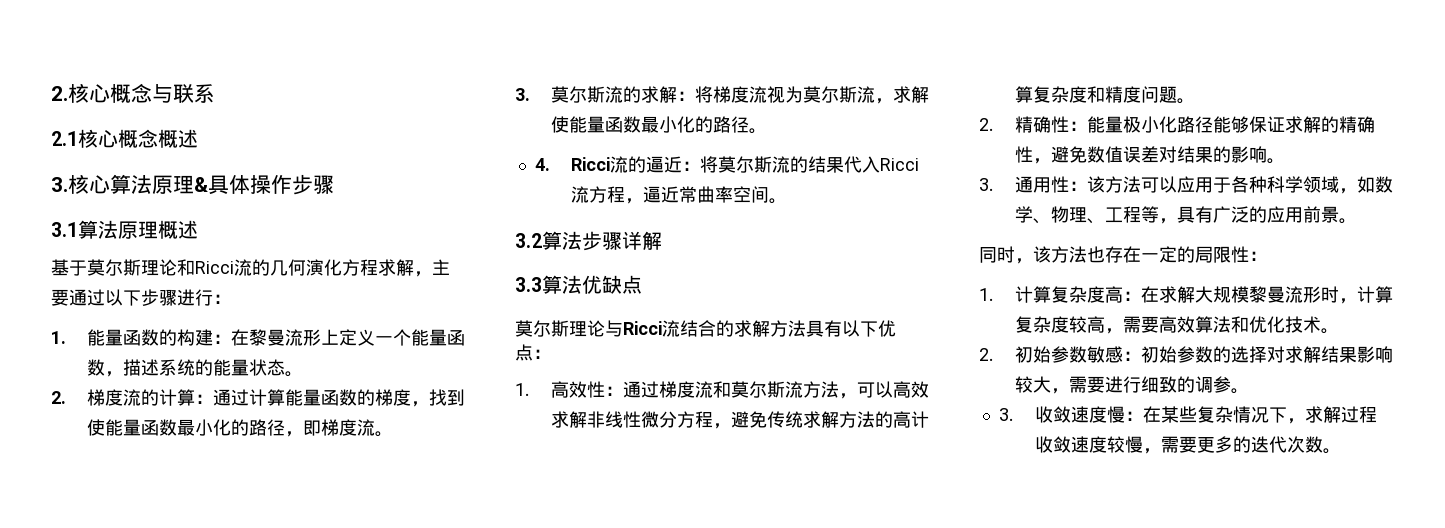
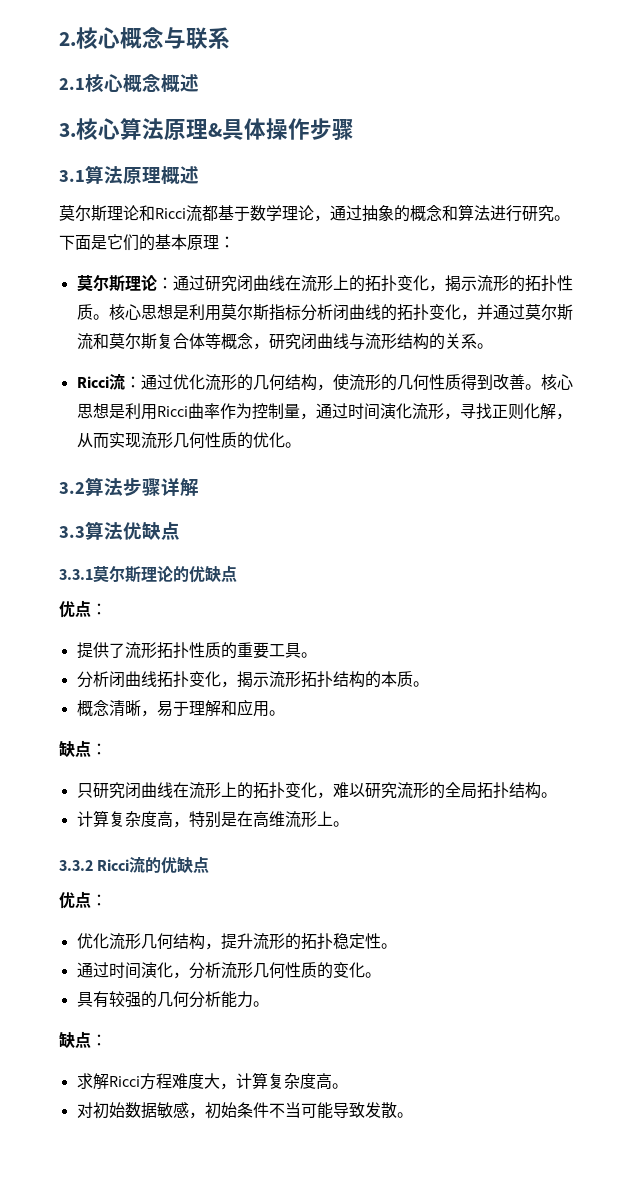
[51,259,87,276] 基于 -> (199, 175) none
[252,259,450,277] [51,289,231,306] [51,329,465,346] [86,359,303,377] [51,389,465,407] [86,419,393,437] [515,86,929,104] [550,116,767,134] [534,156,919,173] [570,186,769,204] 的几何演化方程求解，主要通过以下步骤进行： // 1.能量函数的构建：在黎曼流形上定义一个能量函数，描述系统的能量状态。 // 2.梯度流的计算：通过计算能量函数的梯度，找到使能量函数最小化的路径，即梯度流。 // 3.莫尔斯流的求解：将梯度流视为莫尔斯流，求解使能量函数最小化的路径。 // 4. Ricci流的逼近：将莫尔斯流的结果代入Ricci流方程，逼近常曲率空间 -> [202,204,570,222] [59,234,235,251] [76,274,573,292] [76,304,573,321] [76,333,493,350] [76,374,573,391] [76,403,572,420] [76,432,285,449] 都基于数学理论，通过抽象的概念和算法进行研究。下面是它们的基本原理： // 莫尔斯理论：通过研究闭曲线在流形上的拓扑变化，揭示流形的拓扑性质。核心思想是利用莫尔斯指标分析闭曲线的拓扑变化，并通过莫尔斯流和莫尔斯复合体等概念，研究闭曲线与流形结构的关系。 // Ricci流：通过优化流形的几何结构，使流形的几何性质得到改善。核心思想是利用Ricci曲率作为控制量，通过时间演化流形，寻找正则化解，从而实现流形几何性质的优化
[515,320,896,337] [515,344,551,361] [515,381,929,399] [550,411,929,429] [1014,86,1195,104] [979,116,1375,133] [1014,146,1285,164] [979,176,1393,194] [1014,206,1357,224] [979,246,1267,264] [979,286,1393,304] [1014,316,1339,334] [979,346,1393,363] [1014,376,1249,394] [998,406,1377,424] [1034,436,1323,454] 莫尔斯理论与Ricci流结合的求解方法具有以下优点： // 1.高效性：通过梯度流和莫尔斯流方法，可以高效求解非线性微分方程，避免传统求解方法的高计算复杂度和精度问题。 // 2.精确性：能量极小化路径能够保证求解的精确性，避免数值误差对结果的影响。 // 3.通用性：该方法可以应用于各种科学领域，如数学、物理、工程等，具有广泛的应用前景。 // 同时，该方法也存在一定的局限性： // 1.计算复杂度高：在求解大规模黎曼流形时，计算复杂度较高，需要高效算法和优化技术。 // 2.初始参数敏感：初始参数的选择对求解结果影响较大，需要进行细致的调参。 // 3.收敛速度慢：在某些复杂情况下，求解过程收敛速度较慢，需要更多的迭代次数 -> [59,565,237,583] [59,600,107,618] [76,642,317,659] [76,671,429,688] [76,699,285,717] [59,740,107,758] [76,782,557,799] [76,810,349,828] [59,856,210,874] [59,891,107,909] [76,933,397,950] [76,962,381,979] [76,991,269,1008] [59,1031,107,1049] [76,1072,348,1090] [76,1102,397,1119] 3.3.1莫尔斯理论的优缺点 // 优点： // 提供了流形拓扑性质的重要工具。 // 分析闭曲线拓扑变化，揭示流形拓扑结构的本质。 // 概念清晰，易于理解和应用。 // 缺点： // 只研究闭曲线在流形上的拓扑变化，难以研究流形的全局拓扑结构。 // 计算复杂度高，特别是在高维流形上。 // 3.3.2 Ricci流的优缺点 // 优点： // 优化流形几何结构，提升流形的拓扑稳定性。 // 通过时间演化，分析流形几何性质的变化。 // 具有较强的几何分析能力。 // 缺点： // 求解Ricci方程难度大，计算复杂度高。 // 对初始数据敏感，初始条件不当可能导致发散

